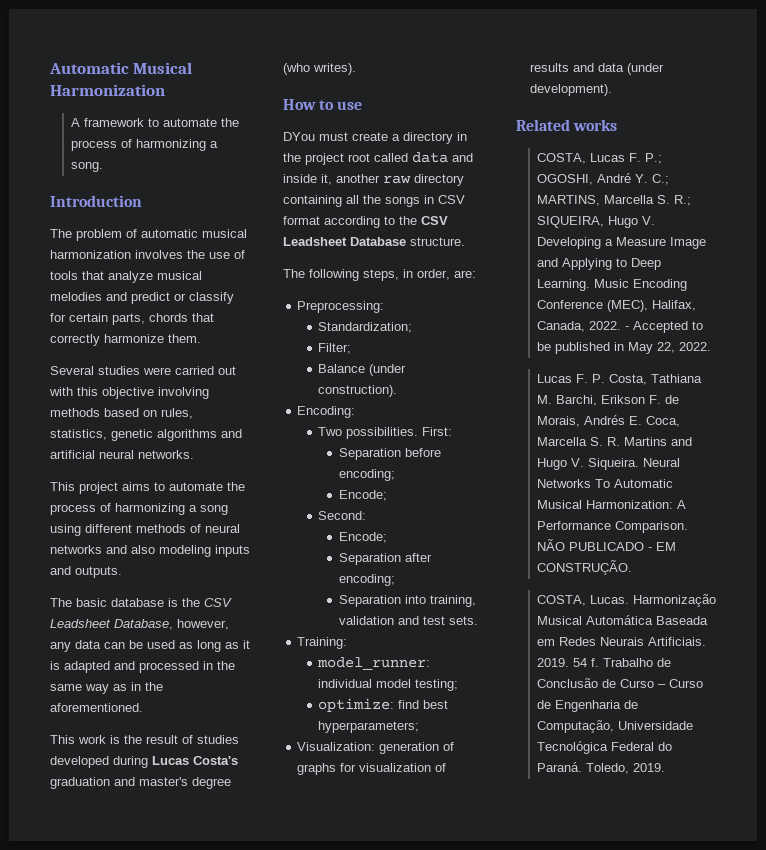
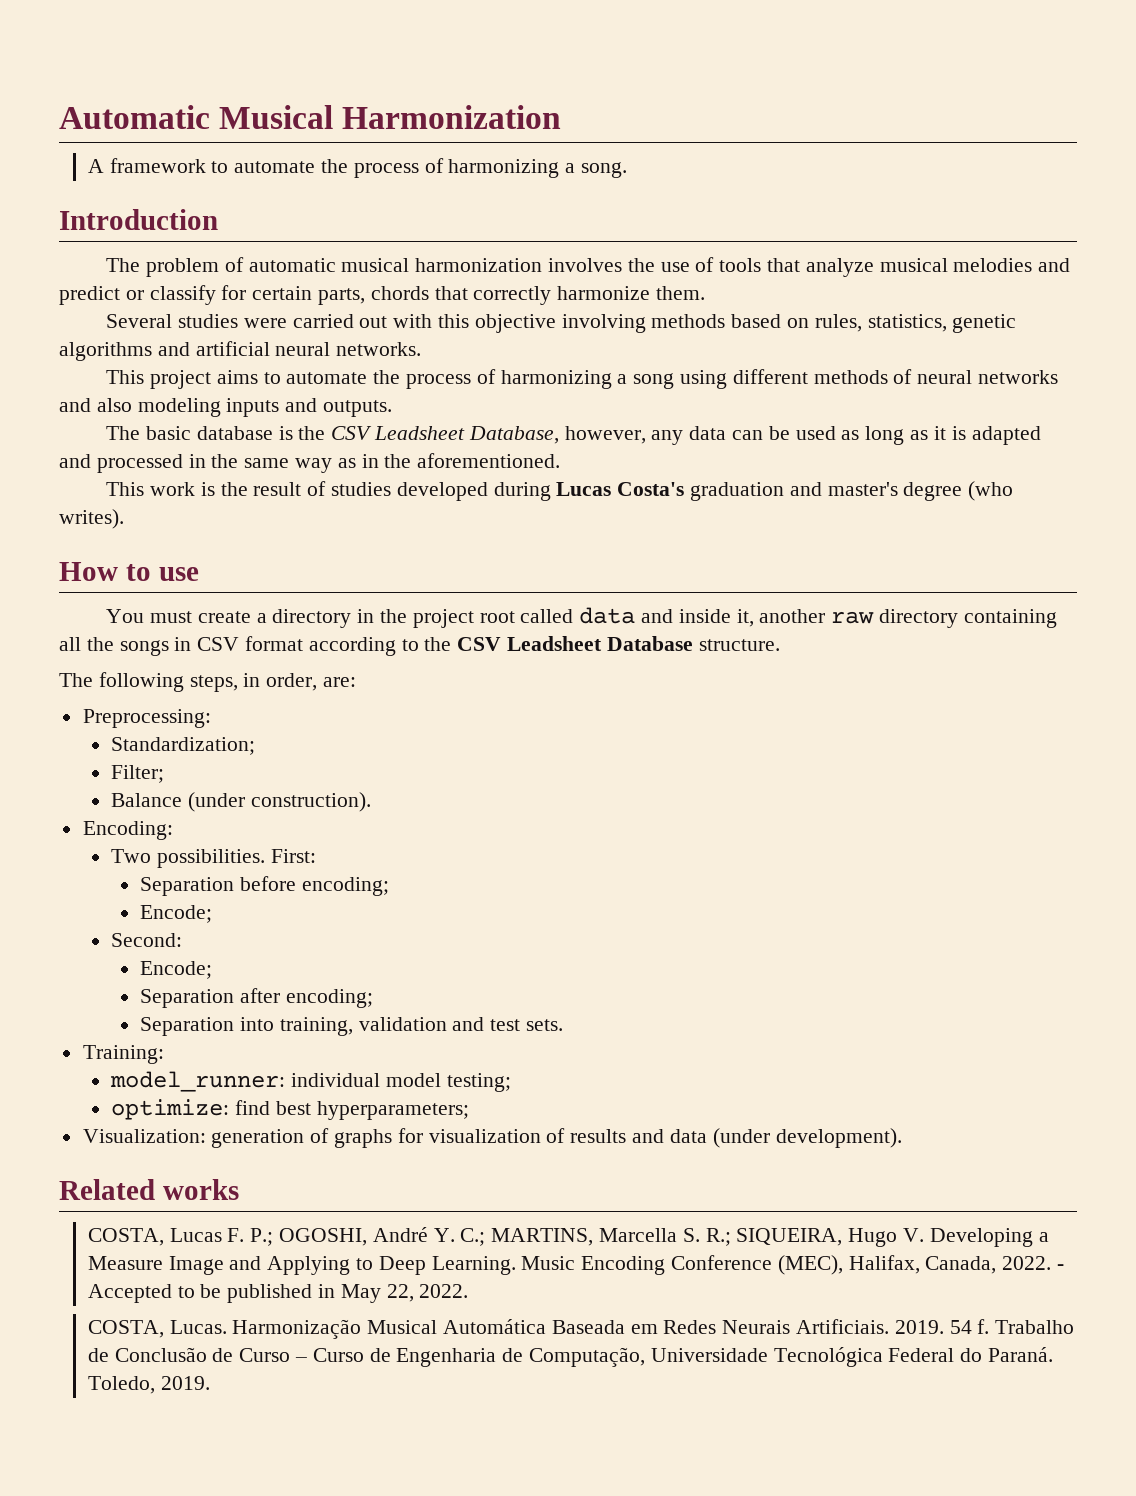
[283,132,315,141] DYou -> [106,609,145,623] You
[536,374,702,385] [536,395,679,406] [536,415,680,427] [536,437,692,446] [536,458,680,470] [536,479,673,488] [536,500,686,509] [536,521,688,533] [536,539,676,551] [536,560,632,575] // Lucas F. P. Costa, Tathiana M. Barchi, Erikson F. de Morais, Andrés E. Coca, Marcella S. R. Martins and Hugo V. Siqueira. Neural Networks To Automatic Musical Harmonization: A Performance Comparison. NÃO PUBLICADO - EM CONSTRUÇÃO. -> (469, 1291) none

